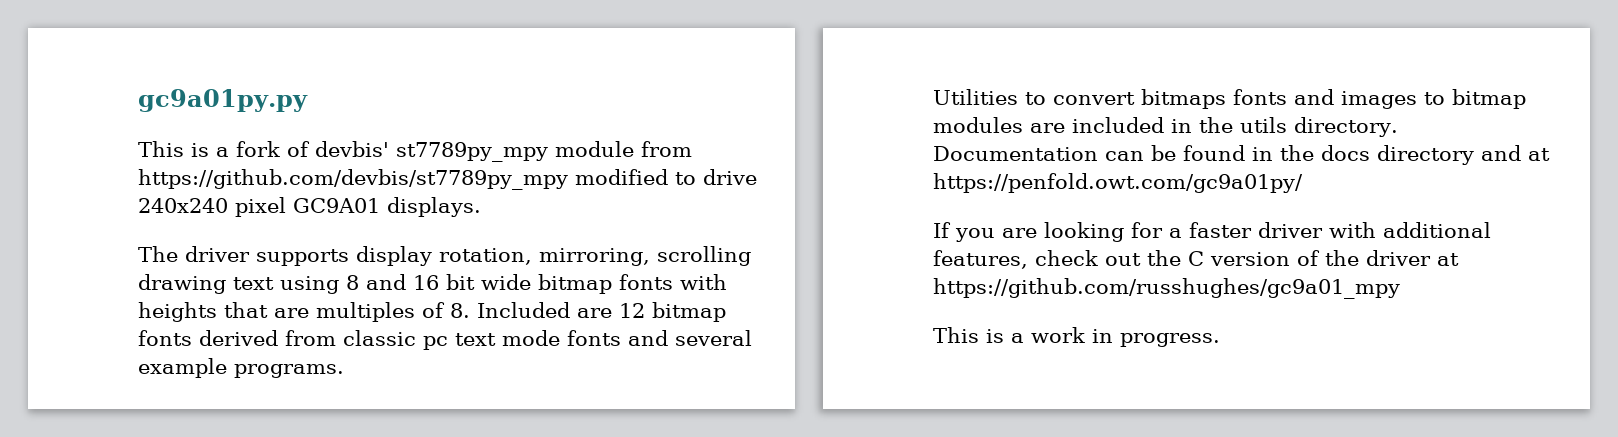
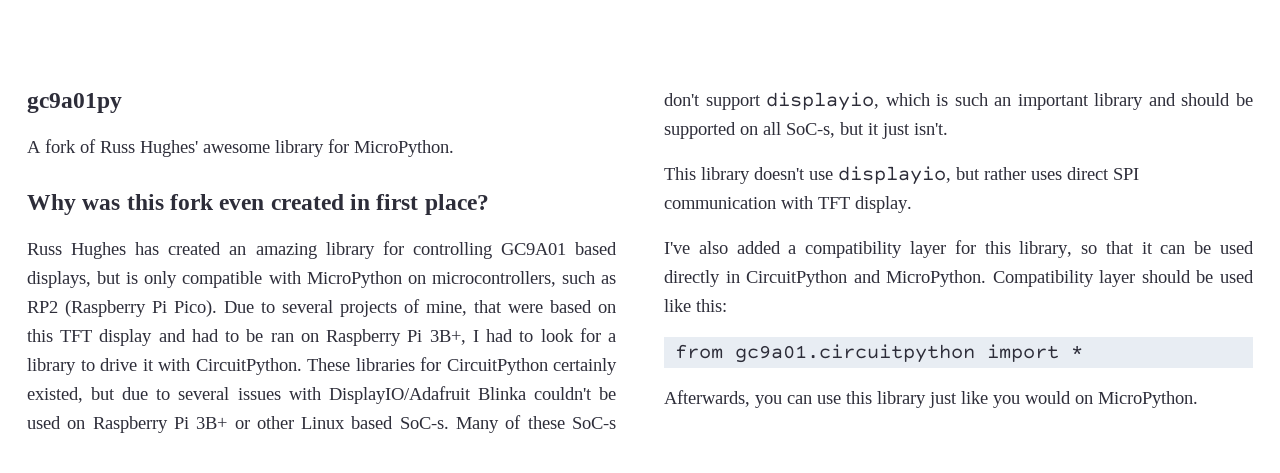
[138,89,308,112] [138,141,692,162] [138,169,757,190] [138,197,481,217] [138,246,751,266] [138,274,727,294] [138,302,726,322] [138,330,752,350] [138,358,344,378] [933,89,1526,109] [933,117,1398,137] [933,145,1550,165] [933,173,1303,193] [933,222,1491,242] [933,250,1459,269] [933,278,1400,299] [933,327,1220,347] gc9a01py.py // This is a fork of devbis' st7789py_mpy module from https://github.com/devbis/st7789py_mpy modified to drive 240x240 pixel GC9A01 displays. // The driver supports display rotation, mirroring, scrolling drawing text using 8 and 16 bit wide bitmap fonts with heights that are multiples of 8. Included are 12 bitmap fonts derived from classic pc text mode fonts and several example programs. // Utilities to convert bitmaps fonts and images to bitmap modules are included in the utils directory. Documentation can be found in the docs directory and at https://penfold.owt.com/gc9a01py/ // If you are looking for a faster driver with additional features, check out the C version of the driver at https://github.com/russhughes/gc9a01_mpy // This is a work in progress. -> [27,93,122,113] [27,139,454,157] [27,194,489,215] [27,241,618,259] [27,271,617,288] [27,299,616,317] [27,328,617,346] [27,357,617,375] [27,386,617,404] [27,415,617,433] [664,92,1253,111] [664,122,948,139] [664,166,1139,185] [664,196,912,213] [664,240,1254,258] [664,270,1254,287] [664,299,727,312] [675,344,1084,363] [664,390,1198,408] gc9a01py // A fork of Russ Hughes' awesome library for MicroPython. // Why was this fork even created in first place? // Russ Hughes has created an amazing library for controlling GC9A01 based displays, but is only compatible with MicroPython on microcontrollers, such as RP2 (Raspberry Pi Pico). Due to several projects of mine, that were based on this TFT display and had to be ran on Raspberry Pi 3B+, I had to look for a library to drive it with CircuitPython. These libraries for CircuitPython certainly existed, but due to several issues with DisplayIO/Adafruit Blinka couldn't be used on Raspberry Pi 3B+ or other Linux based SoC-s. Many of these SoC-s don't support displayio, which is such an important library and should be supported on all SoC-s, but it just isn't. // This library doesn't use displayio, but rather uses direct SPI communication with TFT display. // I've also added a compatibility layer for this library, so that it can be used directly in CircuitPython and MicroPython. Compatibility layer should be used like this: // from gc9a01.circuitpython import * // Afterwards, you can use this library just like you would on MicroPython.

